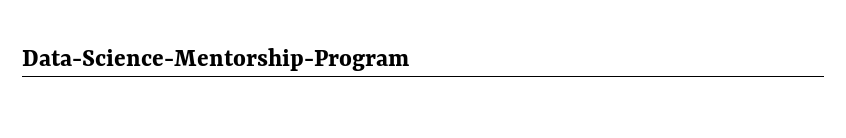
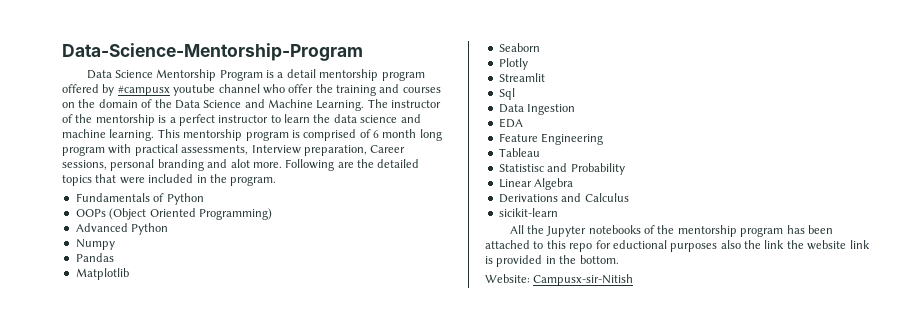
(409, 59) none -> [86,69,425,81] [62,84,441,96] [62,99,442,111] [62,114,421,126] [62,129,442,141] [62,144,406,156] [62,159,420,171] [62,174,277,186] [75,193,204,205] [75,208,272,220] [75,223,169,235] [75,239,115,250] [75,253,114,262] [75,268,129,280] [498,43,540,52] [498,58,528,70] [498,73,545,82] [498,88,515,100] [498,104,576,115] [498,118,523,128] [498,133,604,145] [498,148,540,157] [498,163,625,175] [498,178,574,190] [498,193,629,203] [498,208,558,217] [509,225,833,237] [485,240,870,252] [485,255,619,267] [485,274,634,286] // Data Science Mentorship Program is a detail mentorship program offered by #campusx youtube channel who offer the training and courses on the domain of the Data Science and Machine Learning. The instructor of the mentorship is a perfect instructor to learn the data science and machine learning. This mentorship program is comprised of 6 month long program with practical assessments, Interview preparation, Career sessions, personal branding and alot more. Following are the detailed topics that were included in the program. // Fundamentals of Python // OOPs (Object Oriented Programming) // Advanced Python // Numpy // Pandas // Matplotlib // Seaborn // Plotly // Streamlit // Sql // Data Ingestion // EDA // Feature Engineering // Tableau // Statistisc and Probability // Linear Algebra // Derivations and Calculus // sicikit-learn // All the Jupyter notebooks of the mentorship program has been attached to this repo for eductional purposes also the link the website link is provided in the bottom. // Website: Campusx-sir-Nitish

